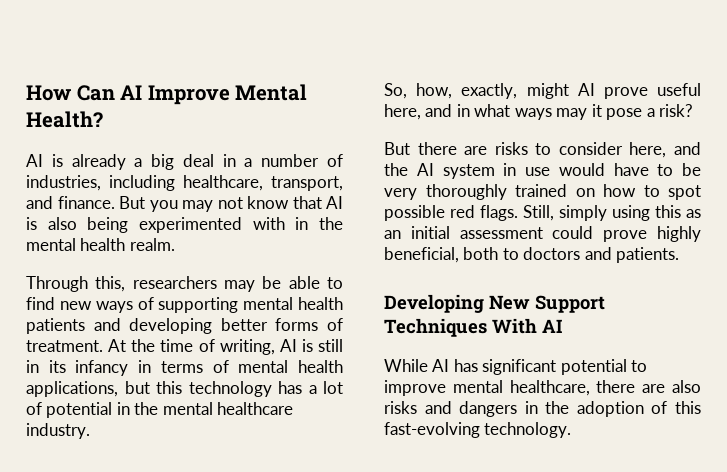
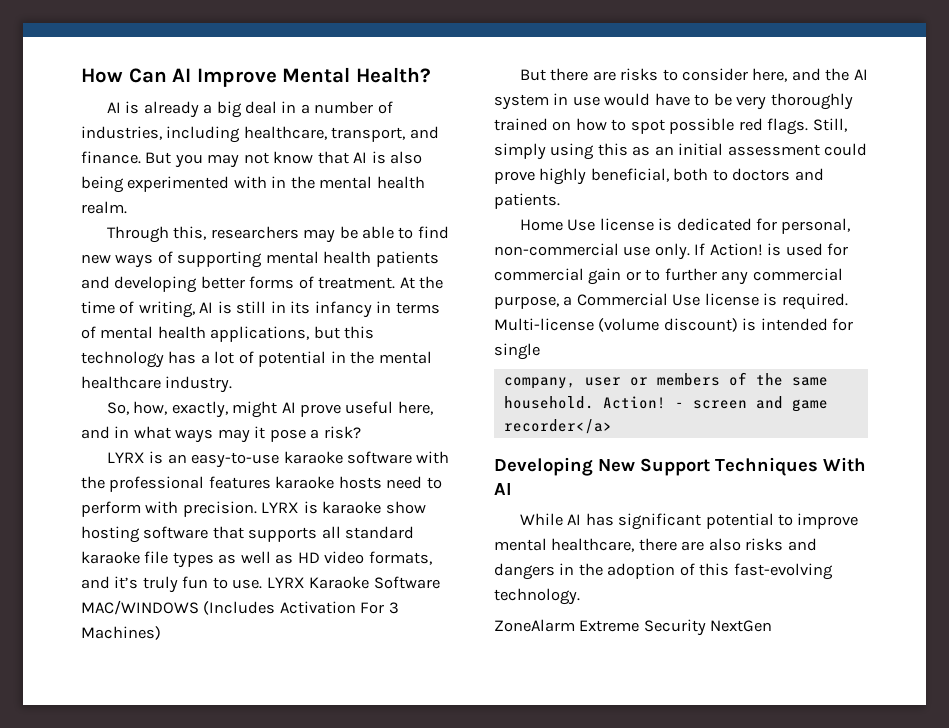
(694, 110) none -> [106,451,450,468] [81,476,442,492] [81,501,426,517] [81,526,415,543] [81,551,432,568] [81,576,440,593] [81,600,399,615] [81,626,161,640] // LYRX is an easy-to-use karaoke software with the professional features karaoke hosts need to perform with precision. LYRX is karaoke show hosting software that supports all standard karaoke file types as well as HD video formats, and it’s truly fun to use. LYRX Karaoke Software MAC/WINDOWS (Includes Activation For 3 Machines)
(680, 255) none -> [519,218,851,234] [494,243,849,260] [494,268,843,285] [494,293,848,310] [494,318,854,332] [494,343,540,360] [503,372,828,389] [503,396,828,412] [503,419,612,434] // Home Use license is dedicated for personal, non-commercial use only. If Action! is used for commercial gain or to further any commercial purpose, a Commercial Use license is required. Multi-license (volume discount) is intended for single // company, user or members of the same household. Action! - screen and game recorder</a>
(572, 430) none -> [494,619,773,636] // ZoneAlarm Extreme Security NextGen

